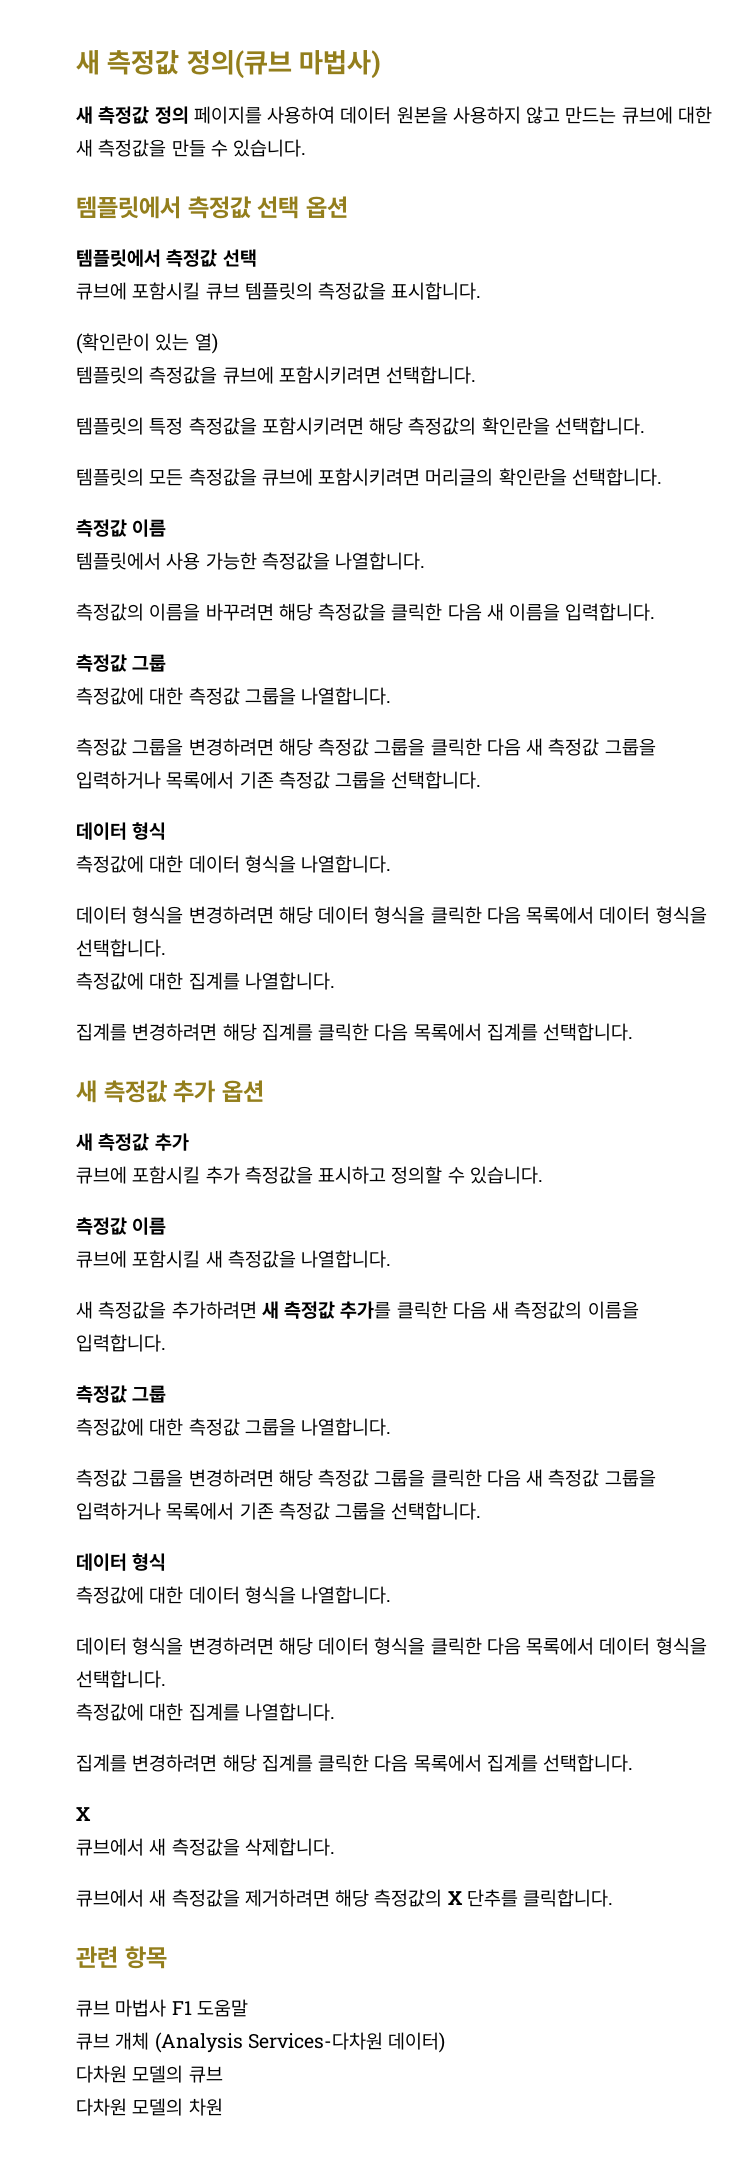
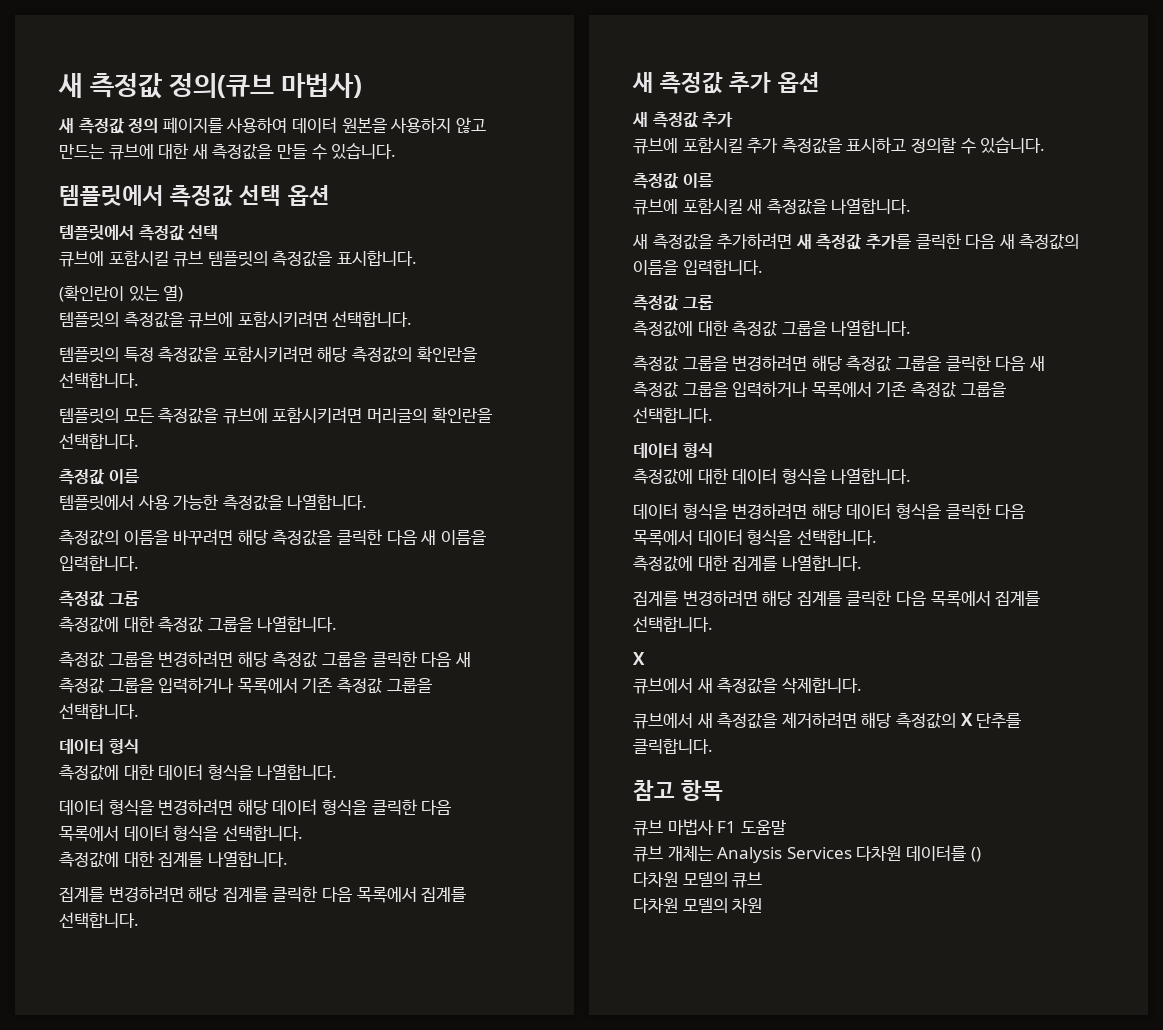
[76,1946,118,1968] 관련 -> [633,780,675,801] 참고
[115,2032,446,2053] 개체 (Analysis Services-다차원 데이터) -> [667,845,981,863] 개체는 Analysis Services 다차원 데이터를 ()

